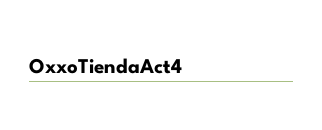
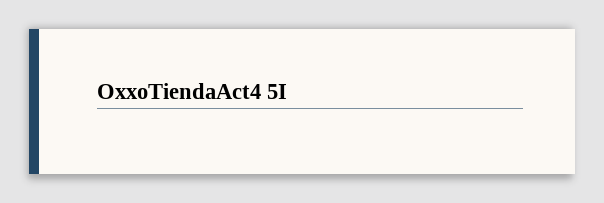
(182, 66) none -> [267,84,288,99] 5I

